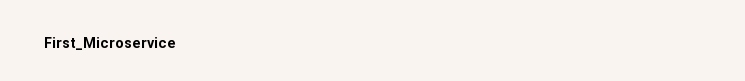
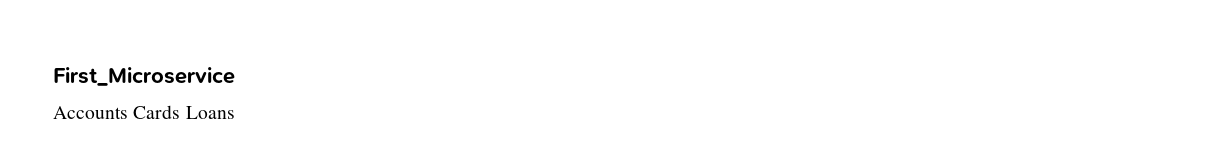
(176, 43) none -> [53,105,235,119] // Accounts Cards Loans

